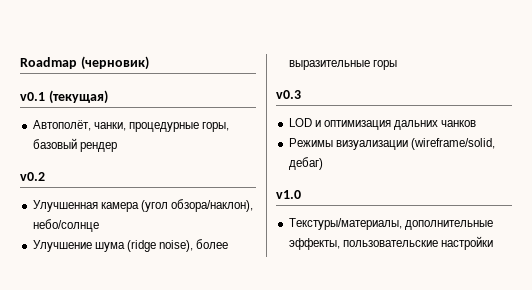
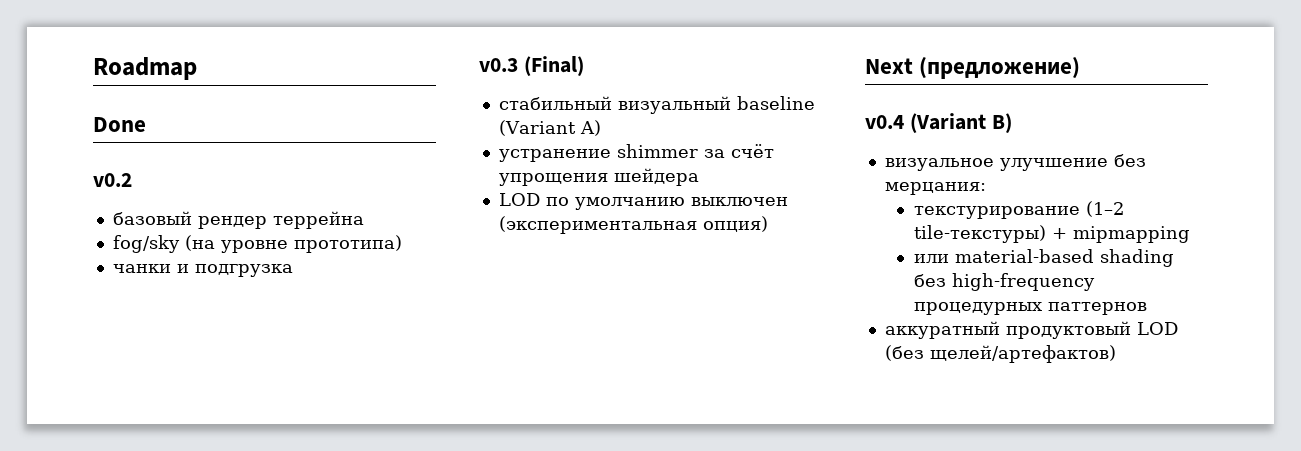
[80,56,149,70] [20,90,108,104] [32,120,229,132] [32,138,117,152] [20,172,45,181] [32,199,253,212] [32,219,99,232] [32,239,229,252] [288,60,397,70] [276,90,301,99] [288,118,477,130] [288,138,495,150] [288,157,323,170] [276,190,301,199] [288,218,493,230] [288,236,493,250] (черновик) // v0.1 (текущая) // Автополёт, чанки, процедурные горы, базовый рендер // v0.2 // Улучшенная камера (угол обзора/наклон), небо/солнце // Улучшение шума (ridge noise), более выразительные горы // v0.3 // LOD и оптимизация дальних чанков // Режимы визуализации (wireframe/solid, дебаг) // v1.0 // Текстуры/материалы, дополнительные эффекты, пользовательские настройки -> [93,117,146,132] [93,173,132,187] [112,211,364,229] [112,235,402,253] [112,264,293,277] [479,56,584,76] [498,96,815,114] [498,120,601,136] [498,144,774,162] [498,168,699,186] [498,193,788,210] [498,216,768,234] [865,57,1081,79] [865,113,1012,133] [884,154,1146,171] [884,182,986,195] [913,201,1124,219] [913,225,1190,243] [913,249,1174,267] [913,273,1095,291] [913,302,1147,315] [884,321,1178,339] [884,345,1116,363] // Done // v0.2 // базовый рендер террейна // fog/sky (на уровне прототипа) // чанки и подгрузка // v0.3 (Final) // стабильный визуальный baseline (Variant A) // устранение shimmer за счёт упрощения шейдера // LOD по умолчанию выключен (экспериментальная опция) // Next (предложение) // v0.4 (Variant B) // визуальное улучшение без мерцания: // текстурирование (1–2 tile-текстуры) + mipmapping // или material-based shading без high-frequency процедурных паттернов // аккуратный продуктовый LOD (без щелей/артефактов)

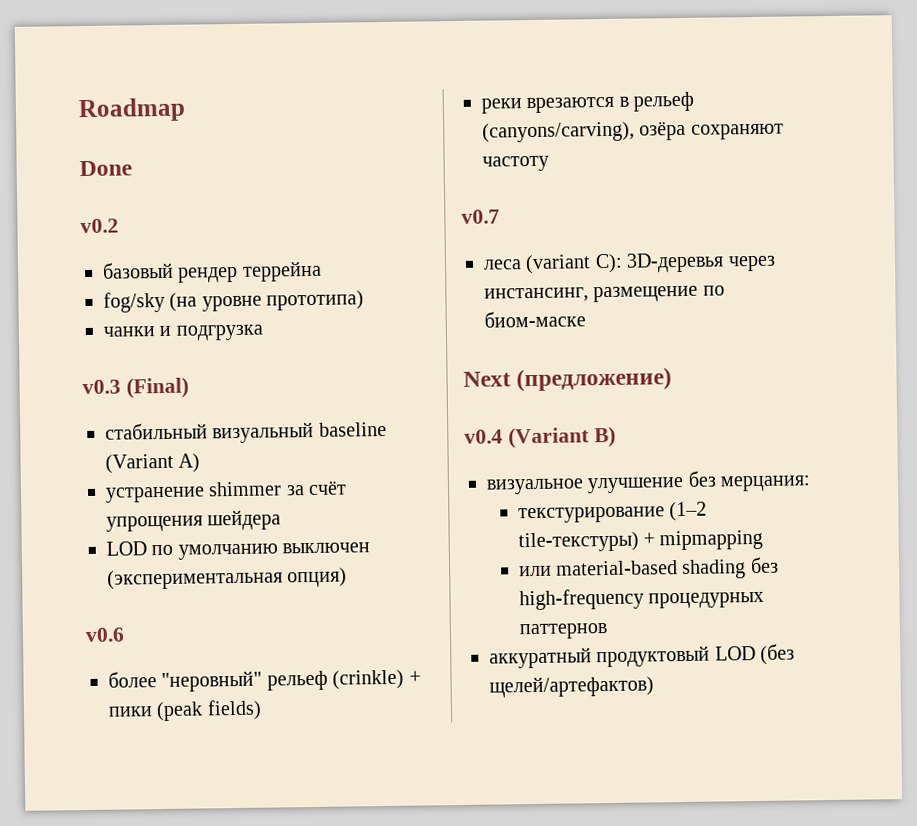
(768, 224) none -> [85,627,125,643] [108,669,421,693] [108,699,262,722] [481,91,695,114] [482,120,784,143] [482,155,549,172] [461,209,500,224] [483,252,776,275] [484,285,725,303] [484,310,586,328] // v0.6 // более "неровный" рельеф (crinkle) + пики (peak fields) // реки врезаются в рельеф (canyons/carving), озёра сохраняют частоту // v0.7 // леса (variant C): 3D-деревья через инстансинг, размещение по биом-маске

